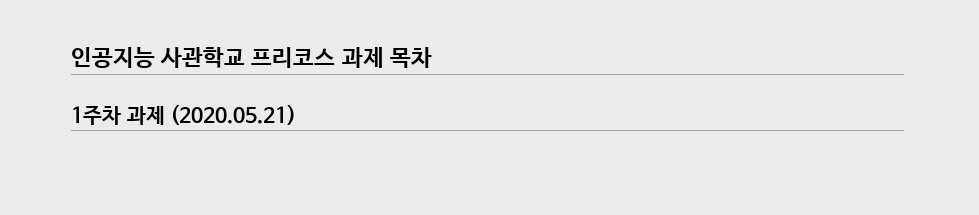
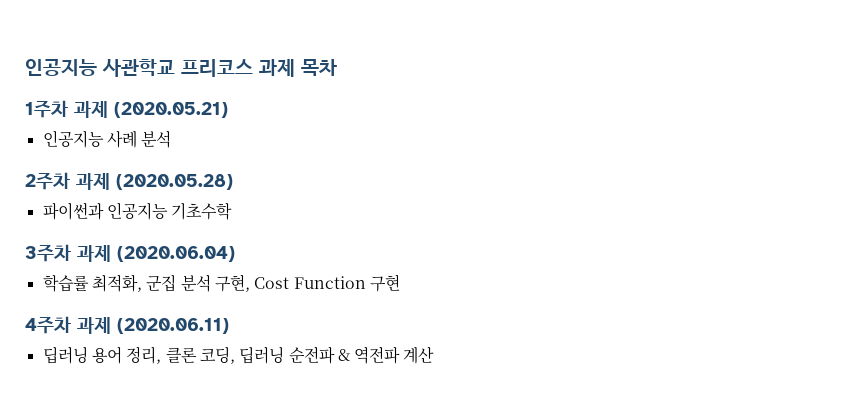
(297, 114) none -> [42,130,172,148] [25,172,233,190] [42,202,233,220] [25,244,235,262] [42,274,400,292] [25,316,229,334] [42,346,435,364] // 인공지능 사례 분석 // 2주차 과제 (2020.05.28) // 파이썬과 인공지능 기초수학 // 3주차 과제 (2020.06.04) // 학습률 최적화, 군집 분석 구현, Cost Function 구현 // 4주차 과제 (2020.06.11) // 딥러닝 용어 정리, 클론 코딩, 딥러닝 순전파 & 역전파 계산

